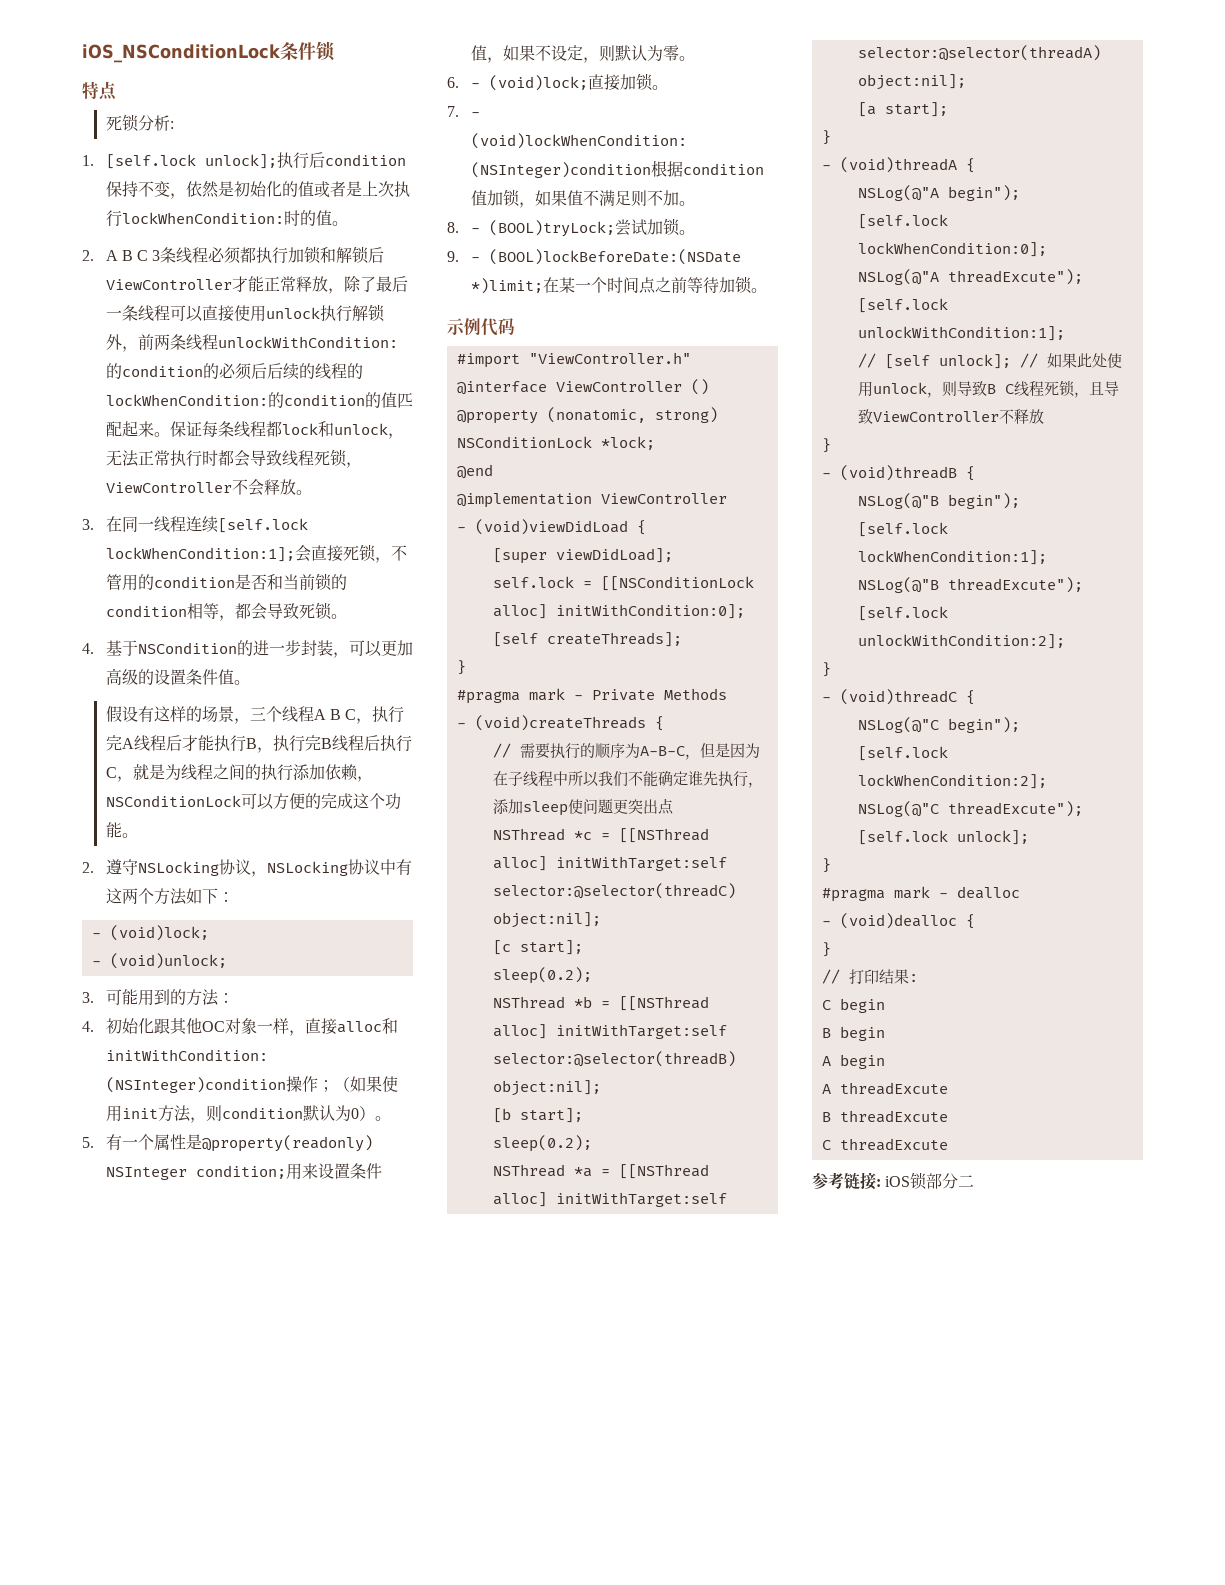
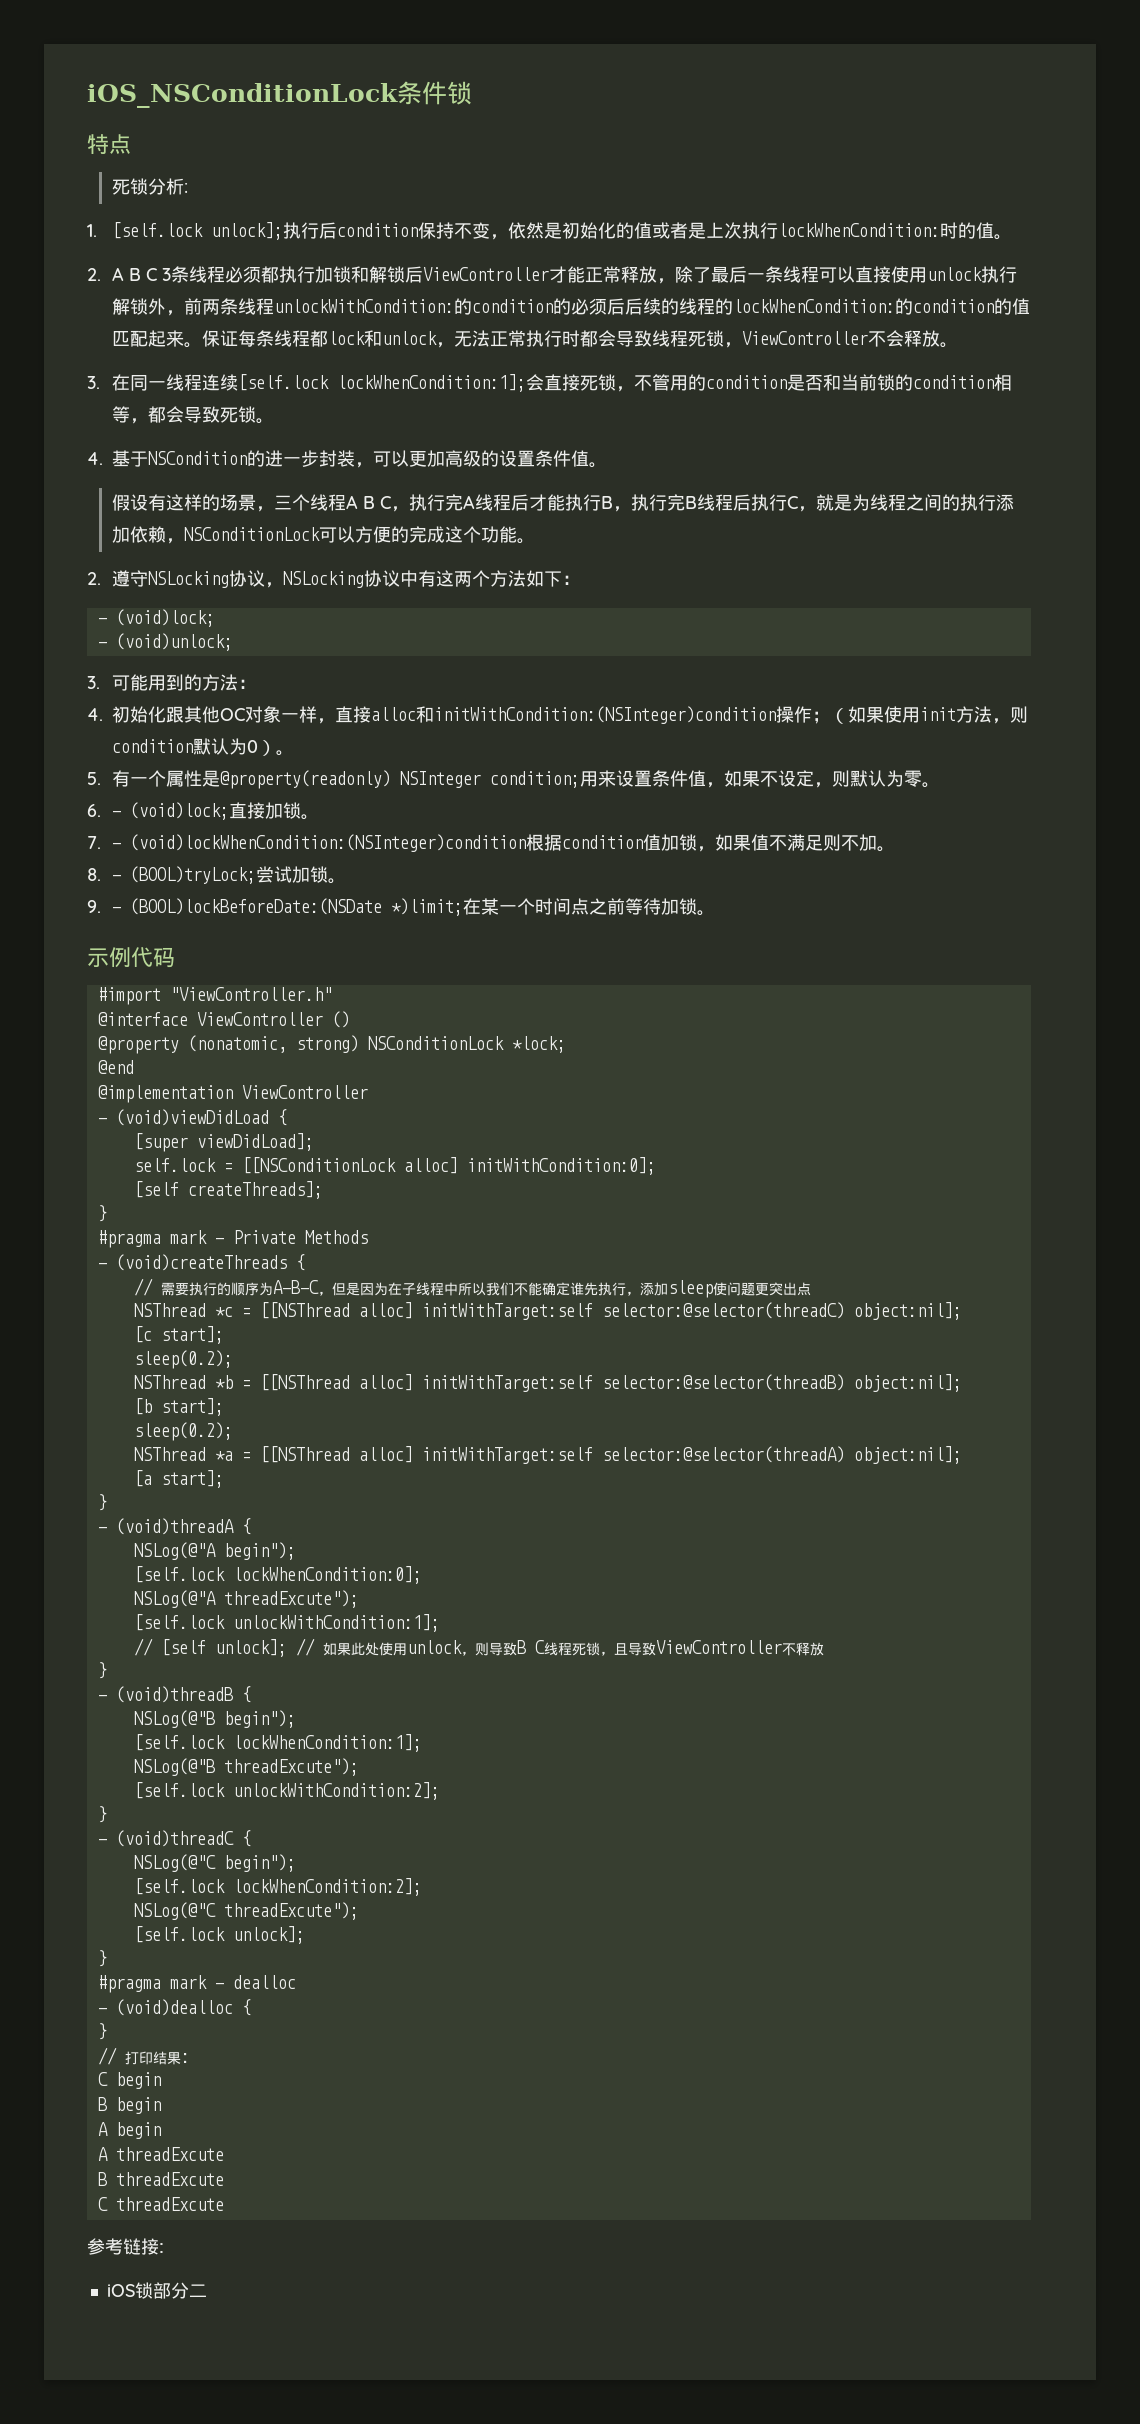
(881, 1183) none -> (164, 2248) //

